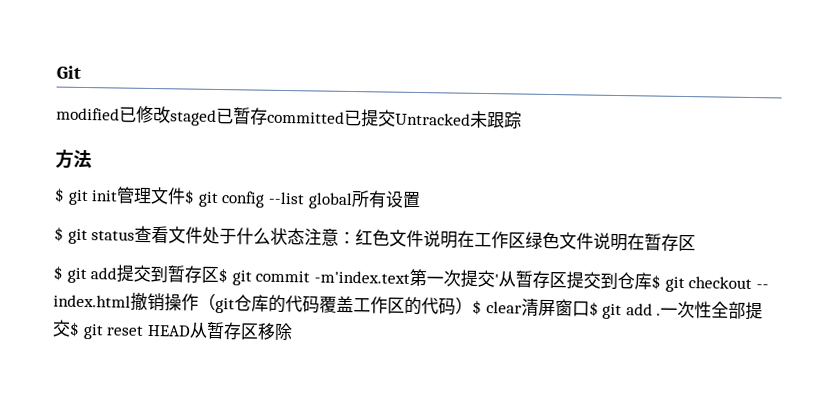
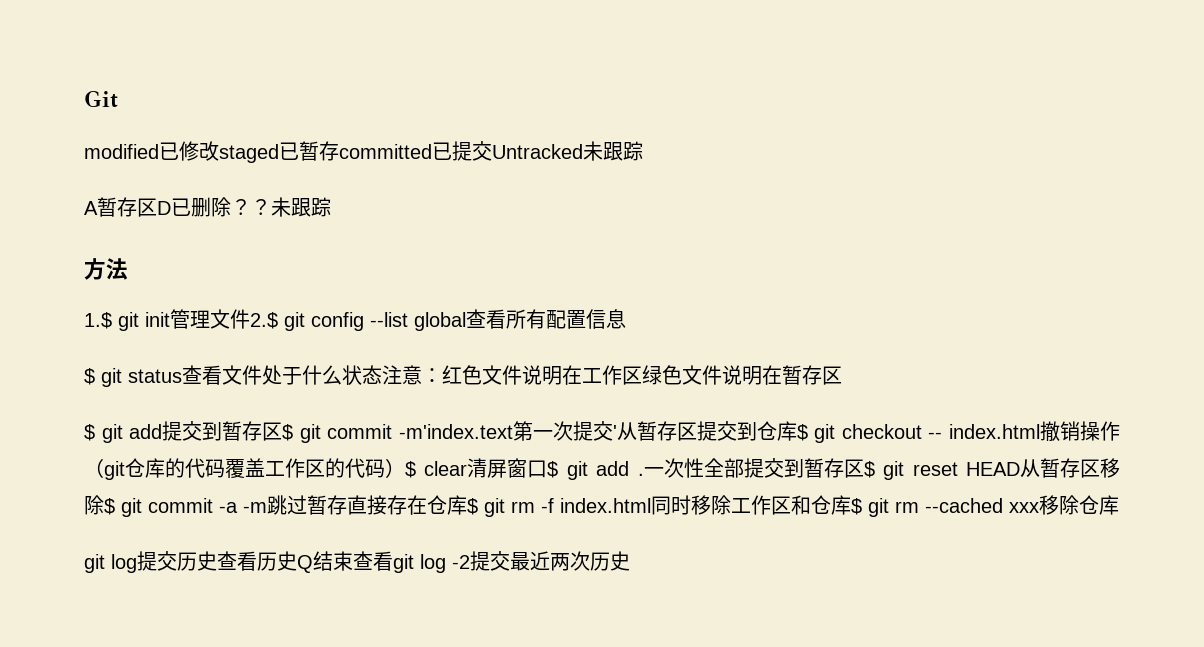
(522, 120) none -> [84,197,331,217] // A暂存区D已删除？？未跟踪
[54,187,65,203] $ -> [84,312,112,329] 1.$
[184,189,196,205] $ -> [250,312,278,329] 2.$
[350,190,404,209] 所有设 -> [466,309,566,329] 查看所有配
(421, 200) none -> [586,309,626,329] 信息
(71, 328) none -> [783,458,864,478] 到暂存区
(293, 331) none -> [104,495,1119,517] [84,551,630,573] $ git commit -a -m跳过暂存直接存在仓库$ git rm -f index.html同时移除工作区和仓库$ git rm --cached xxx移除仓库 // git log提交历史查看历史Q结束查看git log -2提交最近两次历史

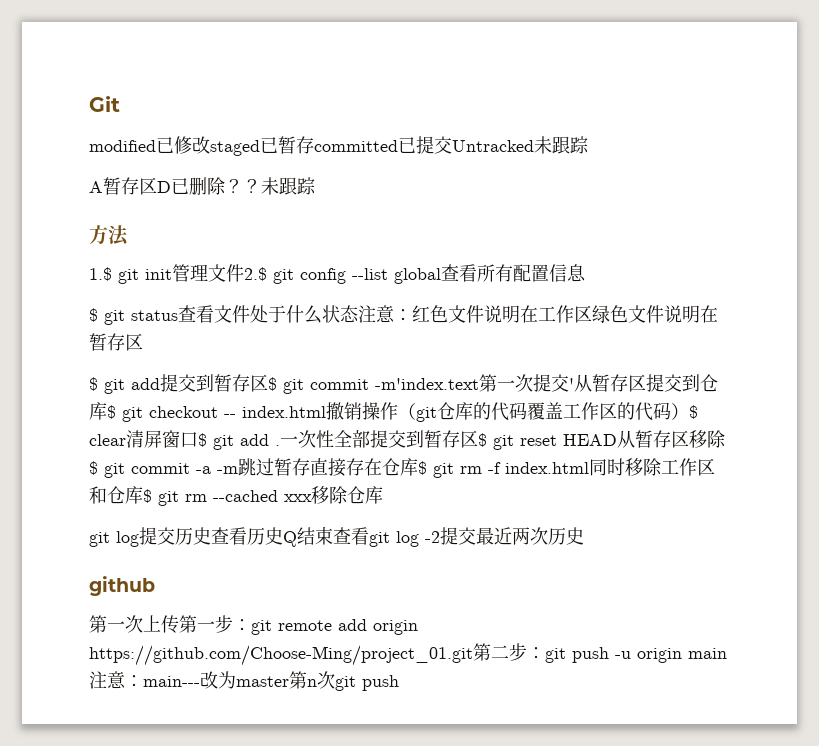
(630, 561) none -> [89,576,155,596] [89,615,418,635] [89,643,727,666] [89,671,399,691] // github // 第一次上传第一步：git remote add origin https://github.com/Choose-Ming/project_01.git第二步：git push -u origin main注意：main---改为master第n次git push

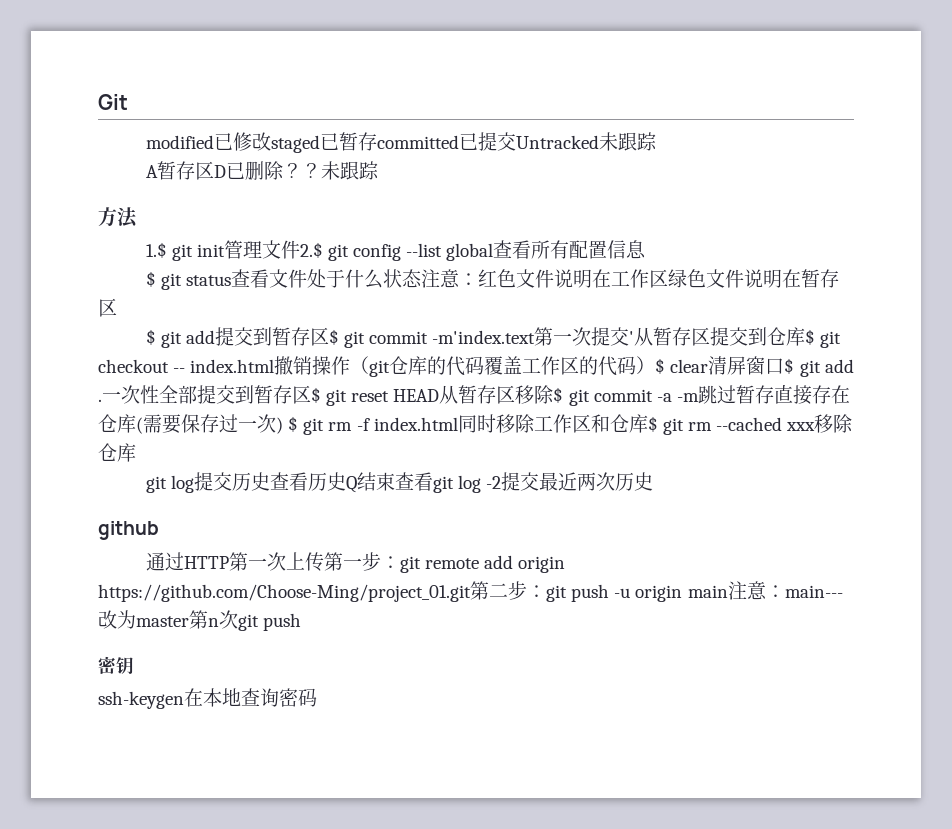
(418, 467) none -> [136,414,283,434] (需要保存过一次)
(155, 586) none -> [145,552,229,571] 通过HTTP
(399, 683) none -> [98,656,134,674] [98,688,317,709] // 密钥 // ssh-keygen在本地查询密码

